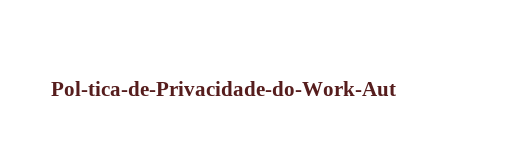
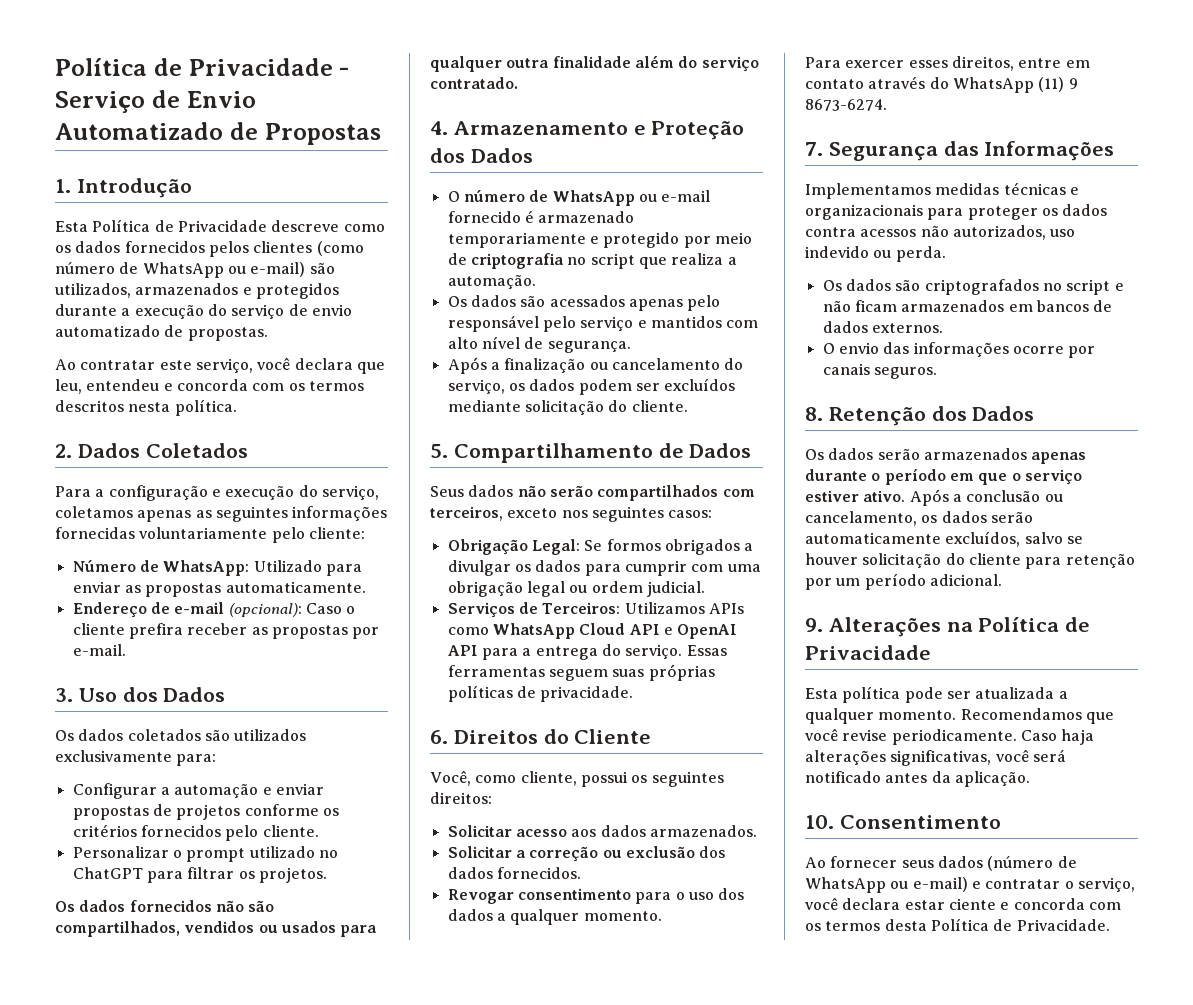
[51,81,396,96] Pol-tica-de-Privacidade-do-Work-Aut -> [55,58,350,76] [55,90,256,113] [55,122,381,145] [55,178,192,198] [55,219,385,232] [55,241,364,257] [55,262,335,278] [55,283,339,299] [55,304,352,319] [55,325,268,341] [55,357,385,374] [55,379,364,394] [55,399,237,416] [55,443,248,458] [55,485,379,501] [55,506,388,522] [55,527,365,543] [72,560,362,576] [72,581,366,597] [72,602,356,618] [72,623,380,639] [72,644,126,656] [55,687,226,702] [55,729,307,741] [55,750,217,766] [72,783,324,799] [72,804,339,820] [72,824,319,841] [72,846,338,862] [72,867,327,883] [55,900,275,912] [55,921,378,937] [430,55,759,72] [430,77,518,89] [430,121,745,140] [430,148,533,163] [447,190,711,206] [447,210,635,223] [447,232,752,248] [447,253,737,269] [447,275,536,289] [447,295,721,311] [447,315,759,332] [447,336,631,353] [447,357,744,374] [447,378,736,395] [447,400,688,415] [430,443,752,463] [430,485,755,501] [430,506,713,522] [447,539,754,555] [447,560,761,576] [447,581,705,597] [447,602,744,618] [447,623,738,639] [447,644,727,660] [447,664,715,681] [447,685,634,702] [430,729,652,744] [430,770,724,787] [430,792,492,804] [447,825,757,837] [447,846,726,862] [447,867,581,879] [447,888,745,904] [447,909,662,925] [805,56,1090,71] [805,76,1078,93] [805,99,887,111] [805,141,1115,161] [805,182,1079,199] [805,204,1108,220] [805,225,1076,240] [805,246,946,262] [822,279,1124,295] [822,300,1113,312] [822,321,943,333] [822,342,1096,358] [822,363,937,379] [805,406,1035,426] [805,448,1087,464] [805,469,1082,485] [805,489,1063,506] [805,511,1033,526] [805,531,1083,547] [805,553,1135,569] [805,573,1002,590] [805,617,1091,637] [805,645,931,660] [805,686,1068,703] [805,708,1114,724] [805,728,1095,745] [805,749,1066,766] [805,771,1030,787] [805,815,1001,829] [805,856,1077,871] [805,877,1135,893] [805,897,1121,910] [805,918,1110,931] Política de Privacidade - Serviço de Envio Automatizado de Propostas // 1. Introdução // Esta Política de Privacidade descreve como os dados fornecidos pelos clientes (como número de WhatsApp ou e-mail) são utilizados, armazenados e protegidos durante a execução do serviço de envio automatizado de propostas. // Ao contratar este serviço, você declara que leu, entendeu e concorda com os termos descritos nesta política. // 2. Dados Coletados // Para a configuração e execução do serviço, coletamos apenas as seguintes informações fornecidas voluntariamente pelo cliente: // Número de WhatsApp: Utilizado para enviar as propostas automaticamente. // Endereço de e-mail (opcional): Caso o cliente prefira receber as propostas por e-mail. // 3. Uso dos Dados // Os dados coletados são utilizados exclusivamente para: // Configurar a automação e enviar propostas de projetos conforme os critérios fornecidos pelo cliente. // Personalizar o prompt utilizado no ChatGPT para filtrar os projetos. // Os dados fornecidos não são compartilhados, vendidos ou usados para qualquer outra finalidade além do serviço contratado. // 4. Armazenamento e Proteção dos Dados // O número de WhatsApp ou e-mail fornecido é armazenado temporariamente e protegido por meio de criptografia no script que realiza a automação. // Os dados são acessados apenas pelo responsável pelo serviço e mantidos com alto nível de segurança. // Após a finalização ou cancelamento do serviço, os dados podem ser excluídos mediante solicitação do cliente. // 5. Compartilhamento de Dados // Seus dados não serão compartilhados com terceiros, exceto nos seguintes casos: // Obrigação Legal: Se formos obrigados a divulgar os dados para cumprir com uma obrigação legal ou ordem judicial. // Serviços de Terceiros: Utilizamos APIs como WhatsApp Cloud API e OpenAI API para a entrega do serviço. Essas ferramentas seguem suas próprias políticas de privacidade. // 6. Direitos do Cliente // Você, como cliente, possui os seguintes direitos: // Solicitar acesso aos dados armazenados. // Solicitar a correção ou exclusão dos dados fornecidos. // Revogar consentimento para o uso dos dados a qualquer momento. // Para exercer esses direitos, entre em contato através do WhatsApp (11) 9 8673-6274. // 7. Segurança das Informações // Implementamos medidas técnicas e organizacionais para proteger os dados contra acessos não autorizados, uso indevido ou perda. // Os dados são criptografados no script e não ficam armazenados em bancos de dados externos. // O envio das informações ocorre por canais seguros. // 8. Retenção dos Dados // Os dados serão armazenados apenas durante o período em que o serviço estiver ativo. Após a conclusão ou cancelamento, os dados serão automaticamente excluídos, salvo se houver solicitação do cliente para retenção por um período adicional. // 9. Alterações na Política de Privacidade // Esta política pode ser atualizada a qualquer momento. Recomendamos que você revise periodicamente. Caso haja alterações significativas, você será notificado antes da aplicação. // 10. Consentimento // Ao fornecer seus dados (número de WhatsApp ou e-mail) e contratar o serviço, você declara estar ciente e concorda com os termos desta Política de Privacidade.

